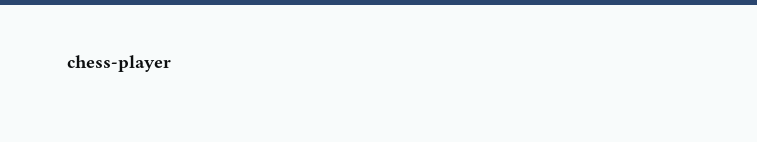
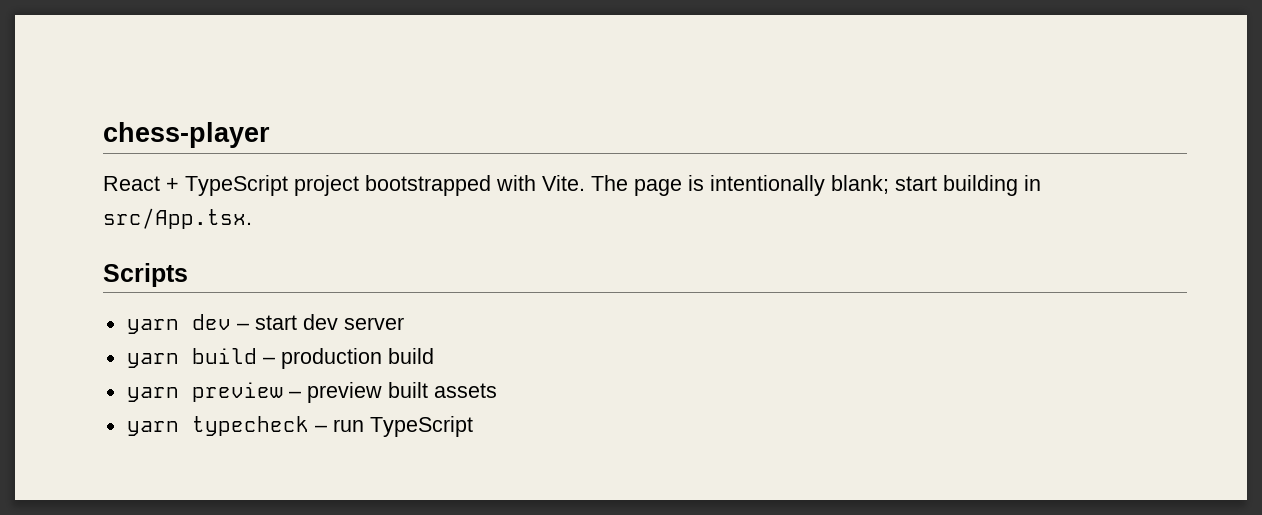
(171, 63) none -> [103,175,1041,196] [103,208,252,229] [103,263,188,287] [126,314,404,334] [126,348,434,369] [126,382,497,403] [126,416,473,437] // React + TypeScript project bootstrapped with Vite. The page is intentionally blank; start building in src/App.tsx. // Scripts // yarn dev – start dev server // yarn build – production build // yarn preview – preview built assets // yarn typecheck – run TypeScript

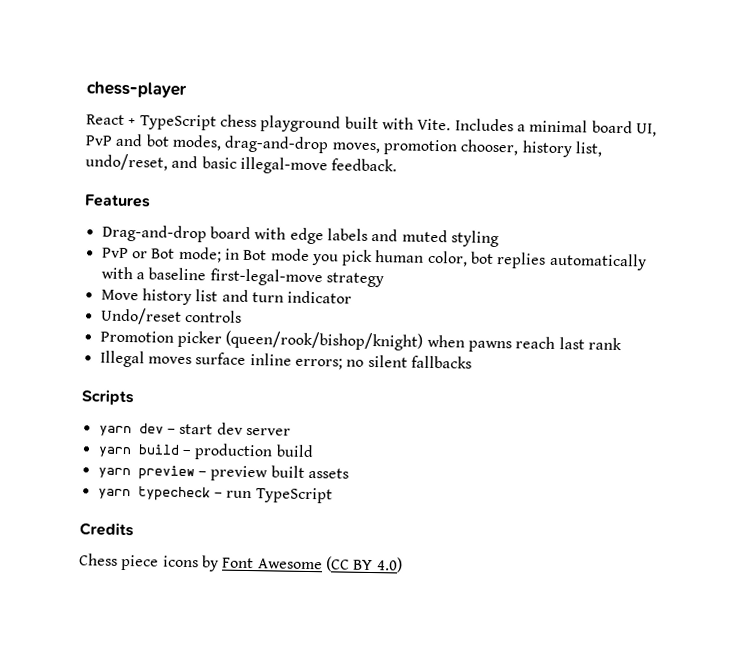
[294,175,1041,196] [103,208,252,229] project bootstrapped with Vite. The page is intentionally blank; start building in src/App.tsx. -> [219,114,657,137] [85,133,603,158] [85,153,398,175] [84,194,151,208] [101,224,499,248] [101,246,647,271] [100,266,384,288] [100,288,353,306] [100,307,242,325] [99,330,622,353] [99,350,472,370] chess playground built with Vite. Includes a minimal board UI, PvP and bot modes, drag-and-drop moves, promotion chooser, history list, undo/reset, and basic illegal-move feedback. // Features // Drag-and-drop board with edge labels and muted styling // PvP or Bot mode; in Bot mode you pick human color, bot replies automatically with a baseline first-legal-move strategy // Move history list and turn indicator // Undo/reset controls // Promotion picker (queen/rook/bishop/knight) when pawns reach last rank // Illegal moves surface inline errors; no silent fallbacks
(473, 426) none -> [79,522,134,537] [79,553,403,573] // Credits // Chess piece icons by Font Awesome (CC BY 4.0)

